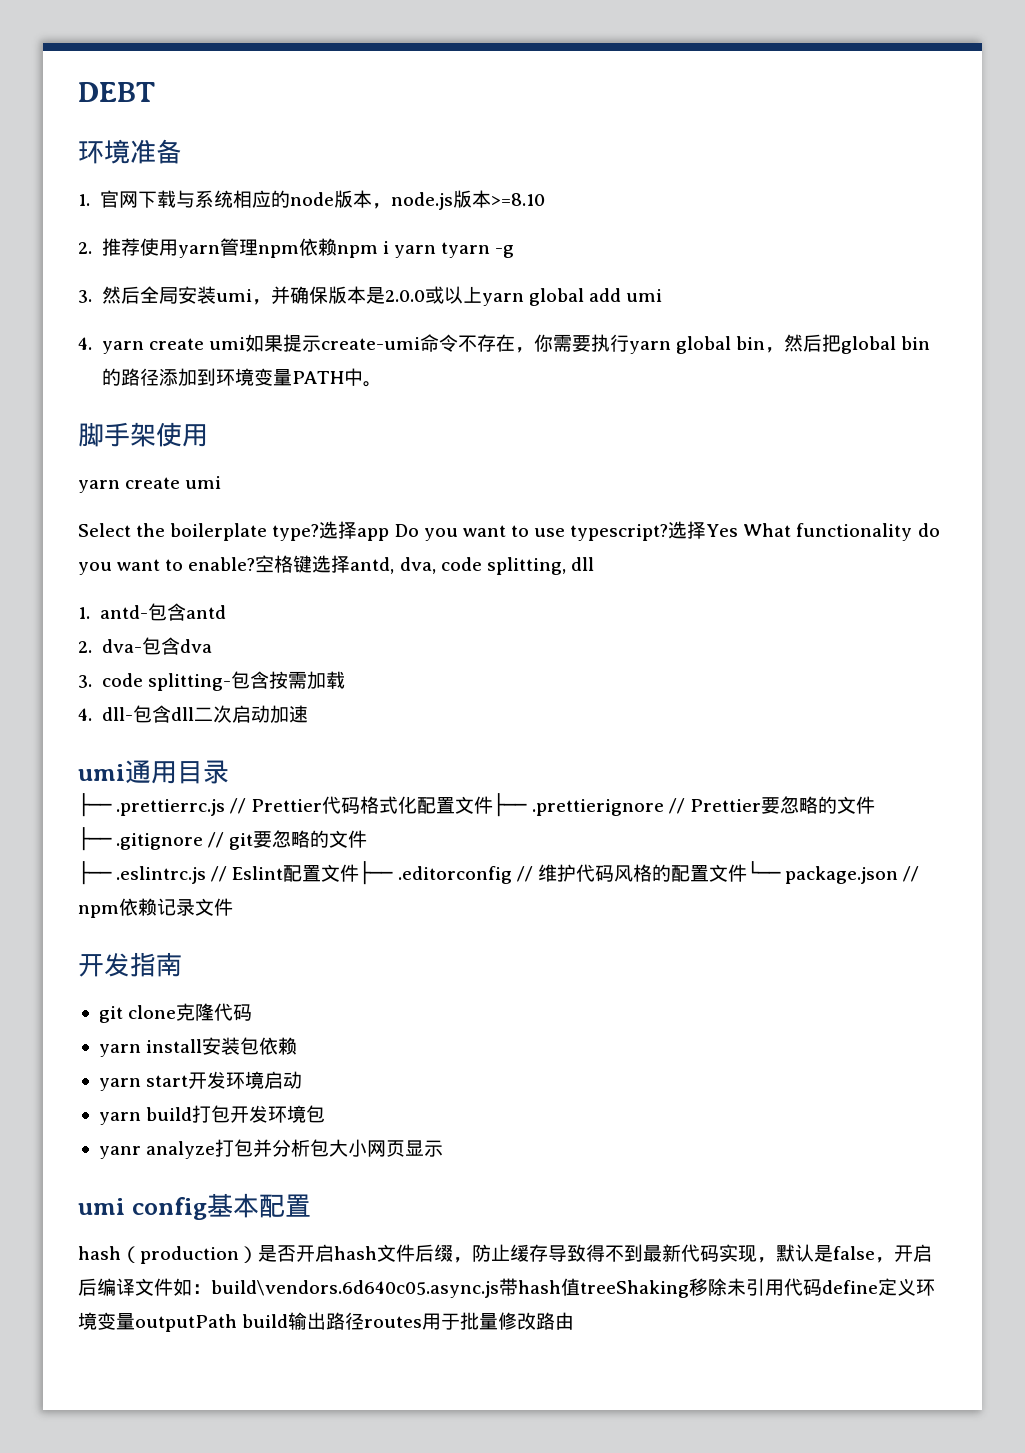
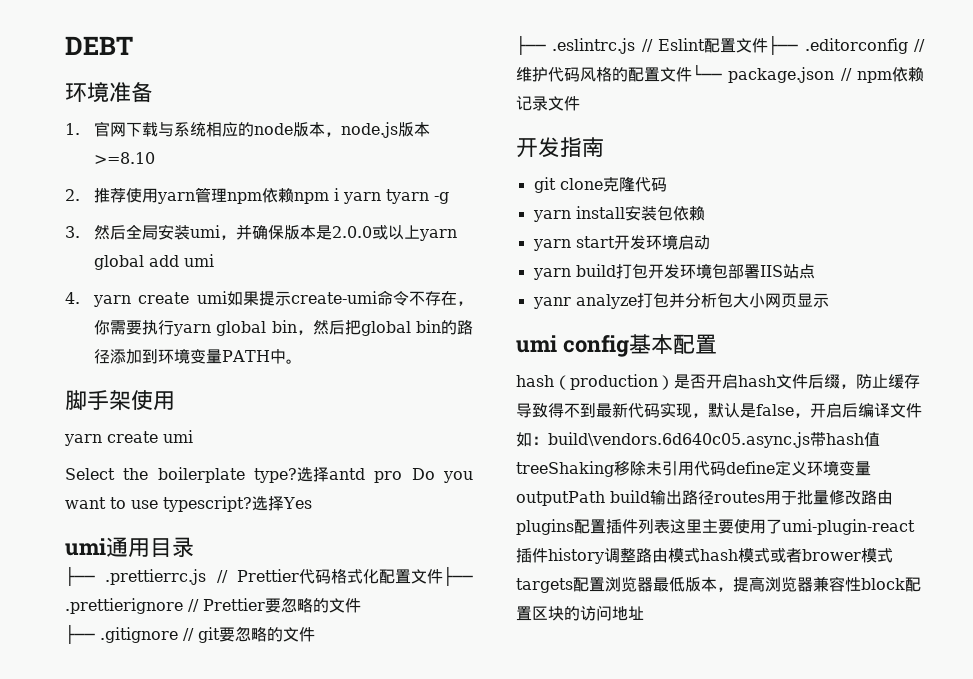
[357,528,390,541] app -> [329,468,403,483] antd pro
[743,523,940,541] [78,555,594,575] [78,603,226,621] [78,637,212,655] [78,671,345,691] [78,705,308,723] What functionality do you want to enable?空格键选择antd, dva, code splitting, dll // 1. antd-包含antd // 2. dva-包含dva // 3. code splitting-包含按需加载 // 4. dll-包含dll二次启动加速 -> (312, 503) none
(326, 1114) none -> [727,264,815,279] 部署IIS站点
(575, 1321) none -> [516,519,915,535] [516,548,893,564] [516,576,921,593] [516,605,644,621] plugins配置插件列表这里主要使用了umi-plugin-react插件history调整路由模式hash模式或者brower模式targets配置浏览器最低版本，提高浏览器兼容性block配置区块的访问地址

